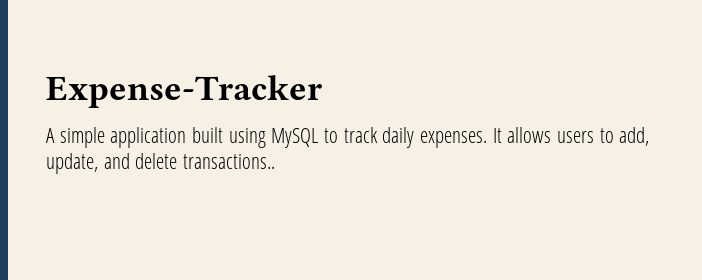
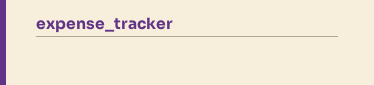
[46,75,322,108] [46,127,650,148] [46,153,276,174] Expense-Tracker // A simple application built using MySQL to track daily expenses. It allows users to add, update, and delete transactions.. -> [36,17,173,33] expense_tracker

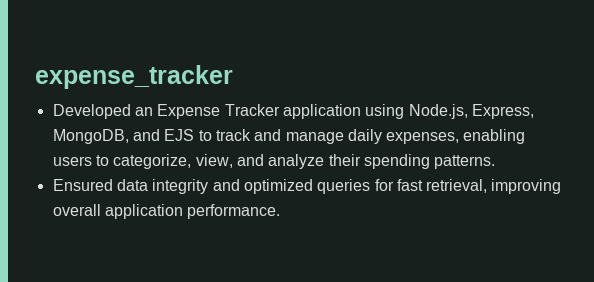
(173, 25) none -> [52,104,534,119] [52,129,526,144] [52,154,496,169] [52,179,562,194] [52,204,281,219] // Developed an Expense Tracker application using Node.js, Express, MongoDB, and EJS to track and manage daily expenses, enabling users to categorize, view, and analyze their spending patterns. // Ensured data integrity and optimized queries for fast retrieval, improving overall application performance.

